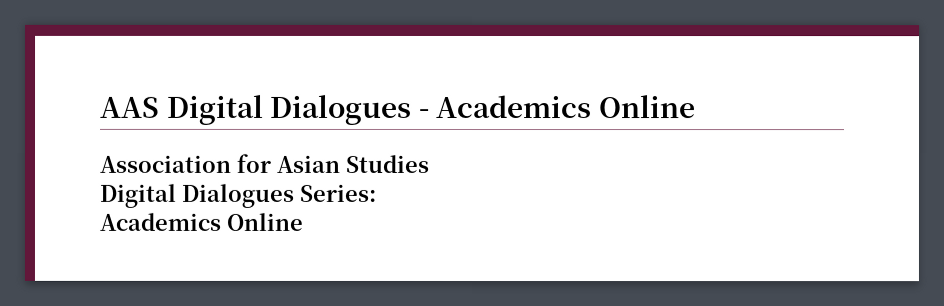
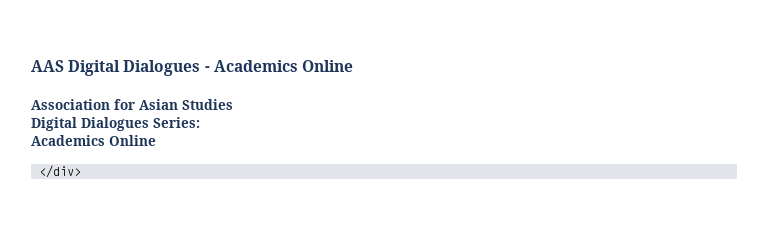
(303, 221) none -> [38,165,81,178] // </div>

